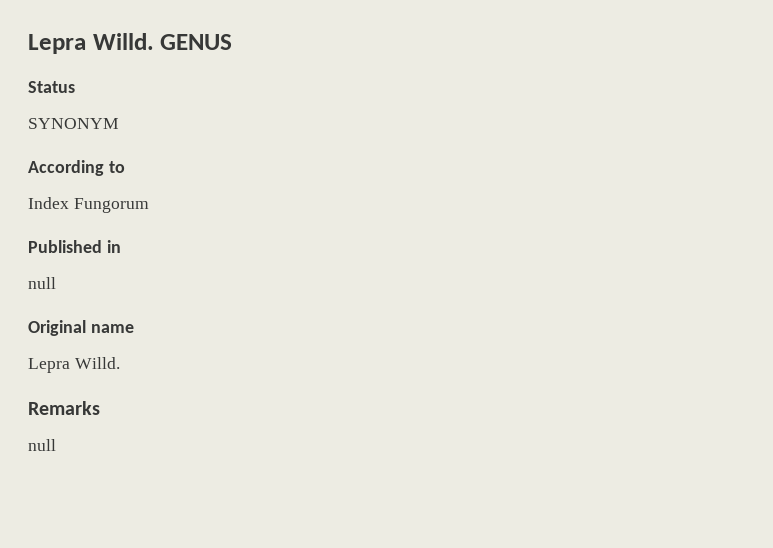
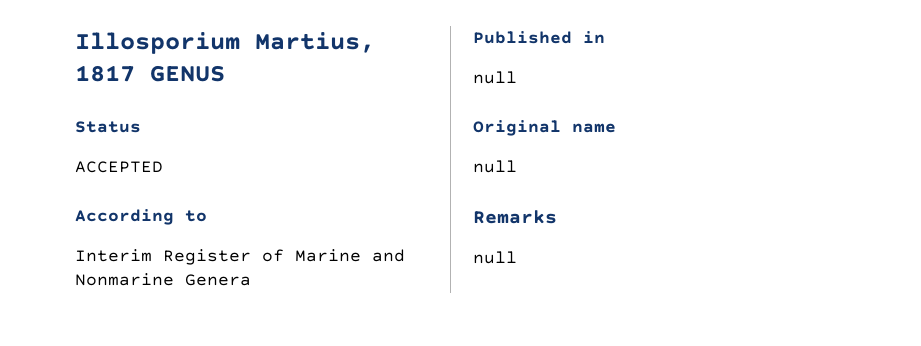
[28,33,154,54] Lepra Willd. -> [75,32,375,54] [75,65,135,82] Illosporium Martius, 1817
[28,118,119,129] SYNONYM -> [75,161,163,173] ACCEPTED
[28,197,149,213] Index Fungorum -> [75,249,405,265] [75,273,251,286] Interim Register of Marine and Nonmarine Genera
[28,357,120,373] Lepra Willd. -> [473,160,517,173] null

